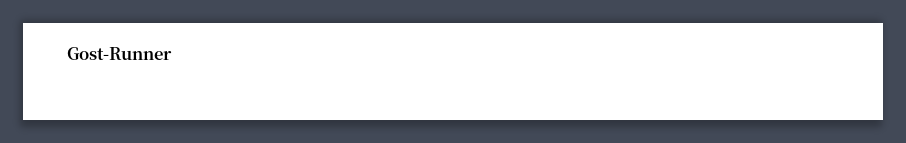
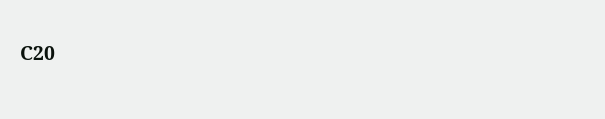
[67,47,172,60] Gost-Runner -> [20,46,55,60] C20

